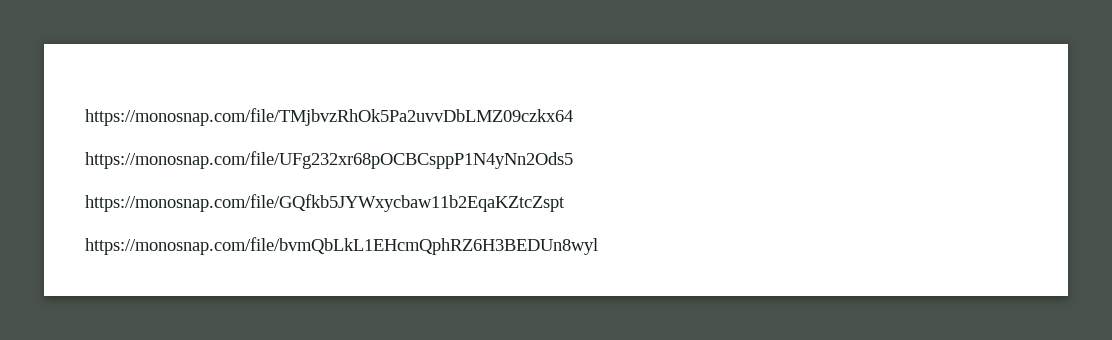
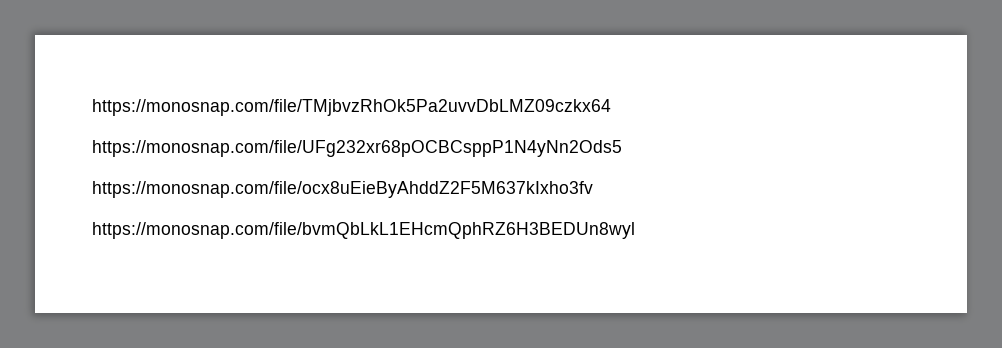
[85,194,565,212] https://monosnap.com/file/GQfkb5JYWxycbaw11b2EqaKZtcZspt -> [92,181,593,198] https://monosnap.com/file/ocx8uEieByAhddZ2F5M637kIxho3fv

